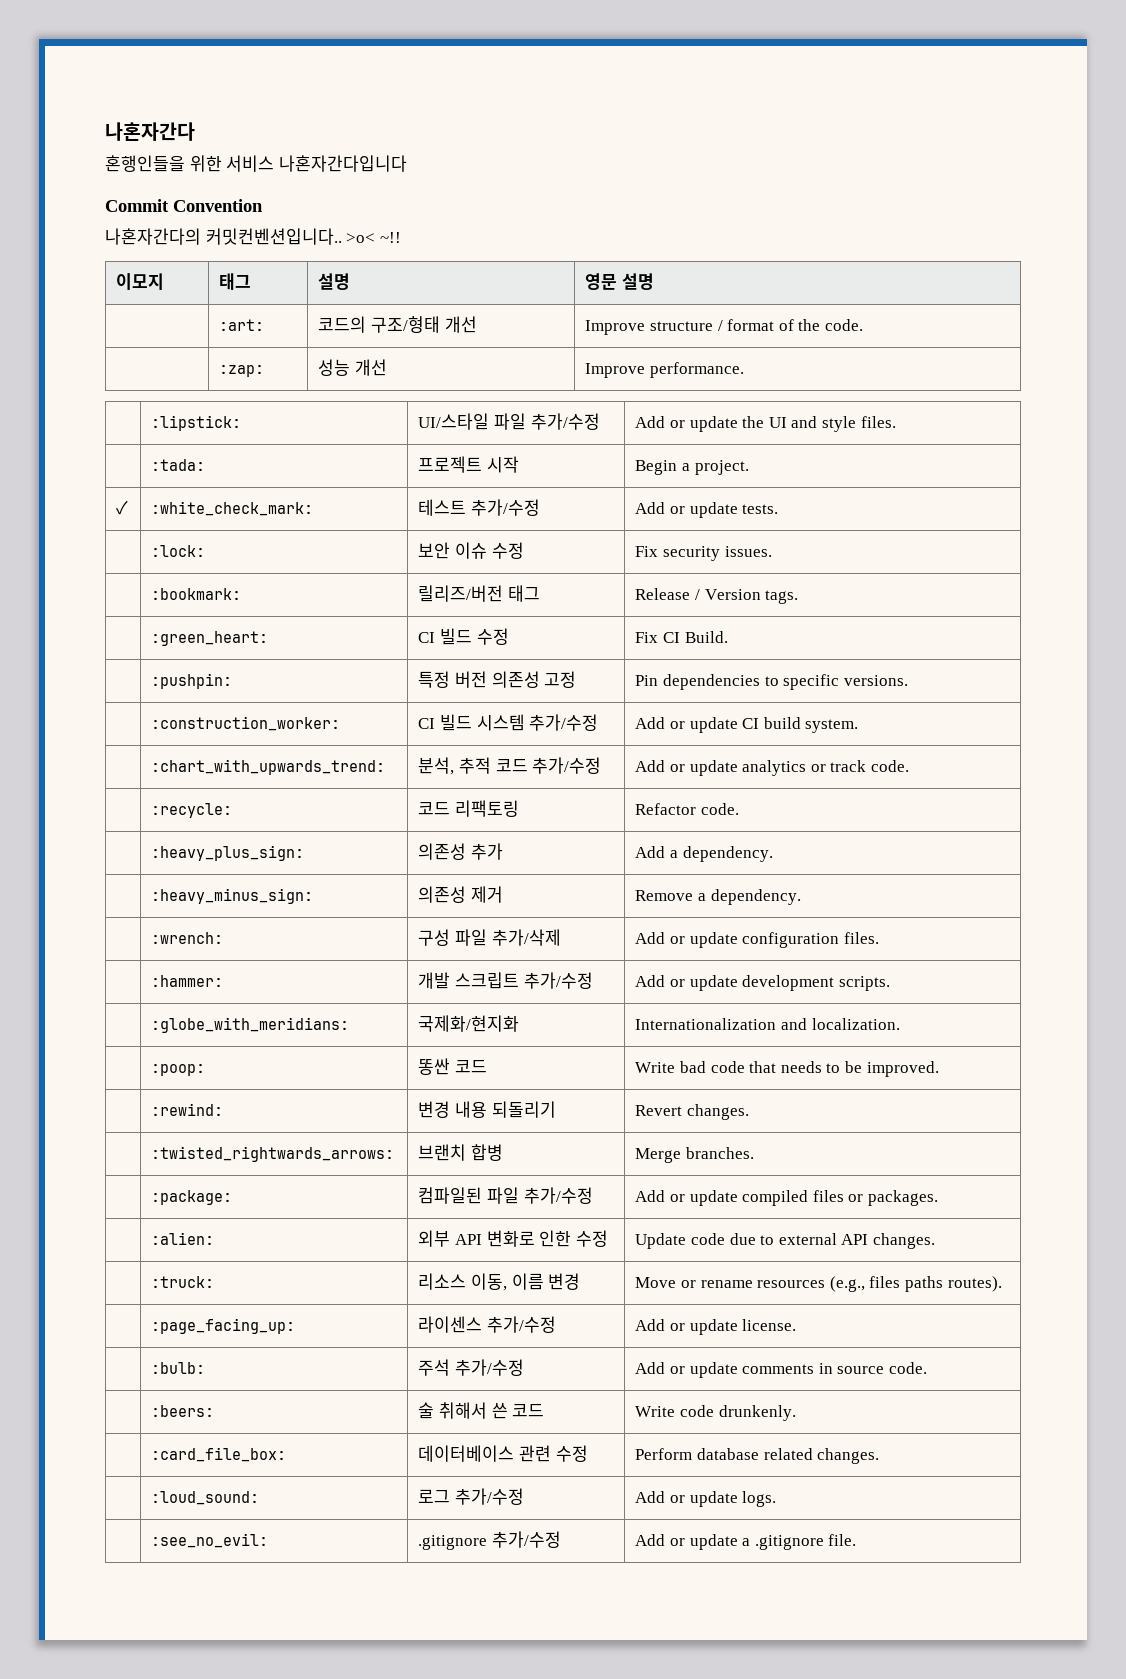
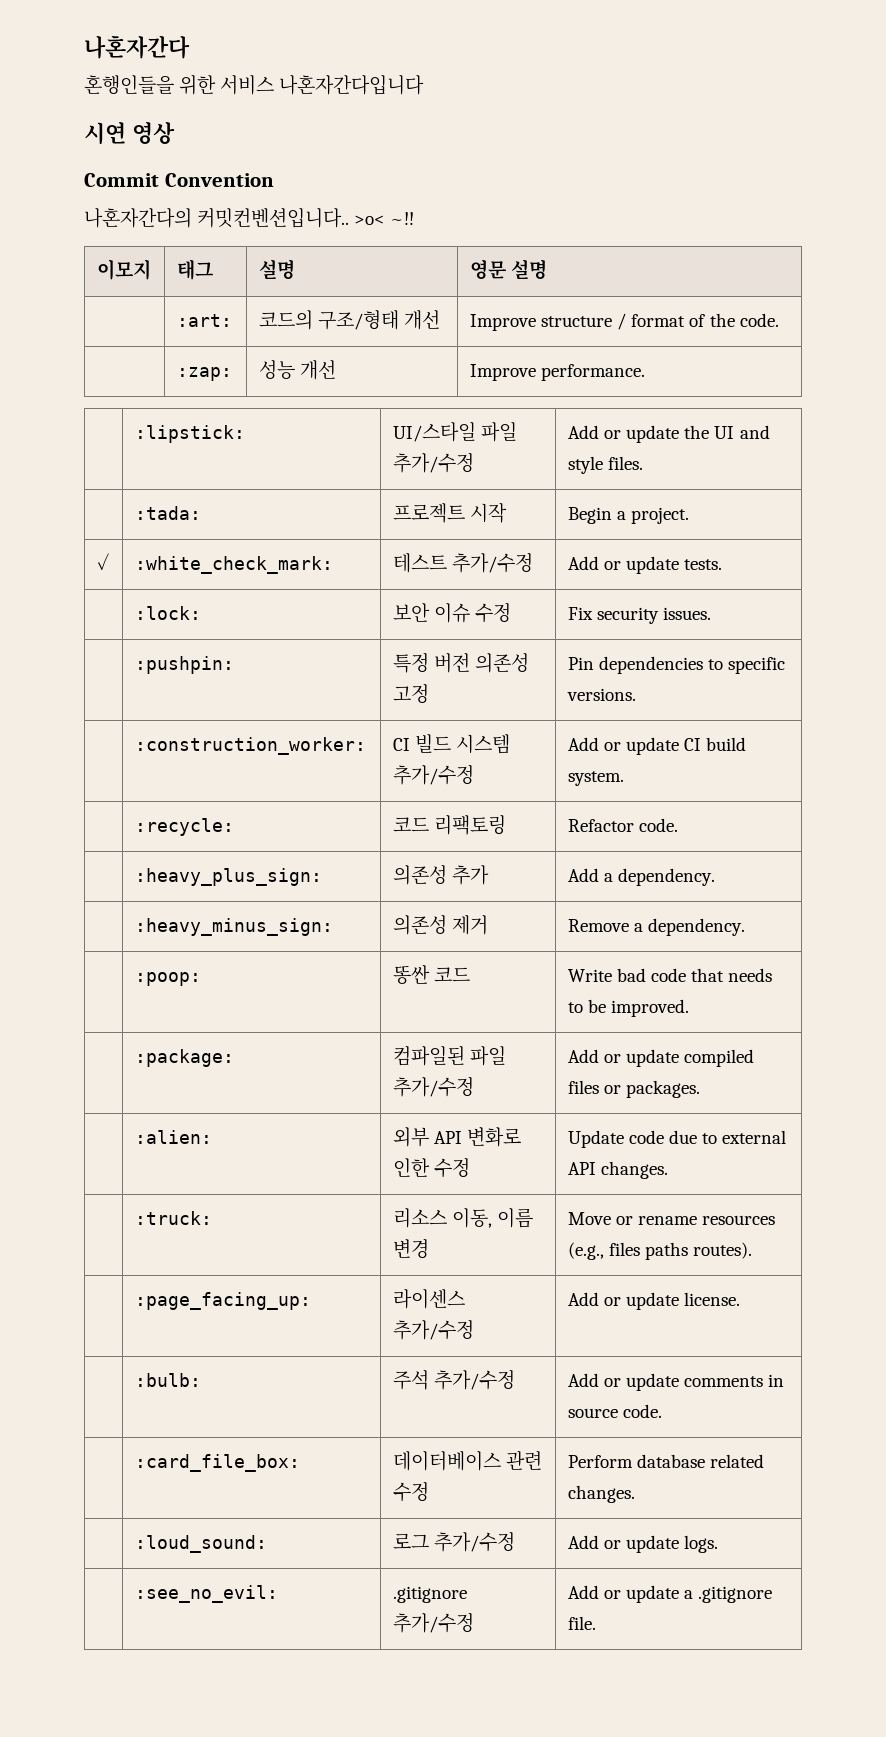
(407, 163) none -> [84,122,175,145] // 시연 영상
[151,588,242,600] [418,585,541,602] [635,588,799,604] [151,631,269,646] [418,628,509,645] [635,631,728,643] // | :bookmark: | 릴리즈/버전 태그 | Release / Version tags. // | :green_heart: | CI 빌드 수정 | Fix CI Build. -> (712, 613) none
[151,759,386,775] [418,757,602,775] [635,760,910,776] // | :chart_with_upwards_trend: | 분석, 추적 코드 추가/수정 | Add or update analytics or track code. -> (624, 778) none
[151,932,224,944] [418,929,561,946] [635,932,879,948] [151,975,224,987] [418,972,593,989] [635,975,890,991] [151,1017,350,1033] [418,1015,520,1032] [635,1018,900,1030] // | :wrench: | 구성 파일 추가/삭제 | Add or update configuration files. // | :hammer: | 개발 스크립트 추가/수정 | Add or update development scripts. // | :globe_with_meridians: | 국제화/현지화 | Internationalization and localization. -> (746, 927) none
[151,1103,224,1116] [418,1101,556,1118] [635,1104,750,1120] [151,1146,395,1162] [418,1144,504,1161] [635,1147,755,1163] // | :rewind: | 변경 내용 되돌리기 | Revert changes. // | :twisted_rightwards_arrows: | 브랜치 합병 | Merge branches. -> (690, 1008) none
[151,1405,215,1417] [418,1402,545,1419] [635,1405,796,1421] // | :beers: | 술 취해서 쓴 코드 | Write code drunkenly. -> (663, 1411) none

